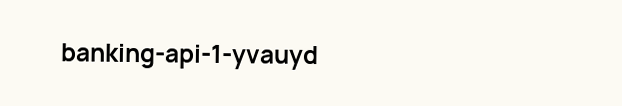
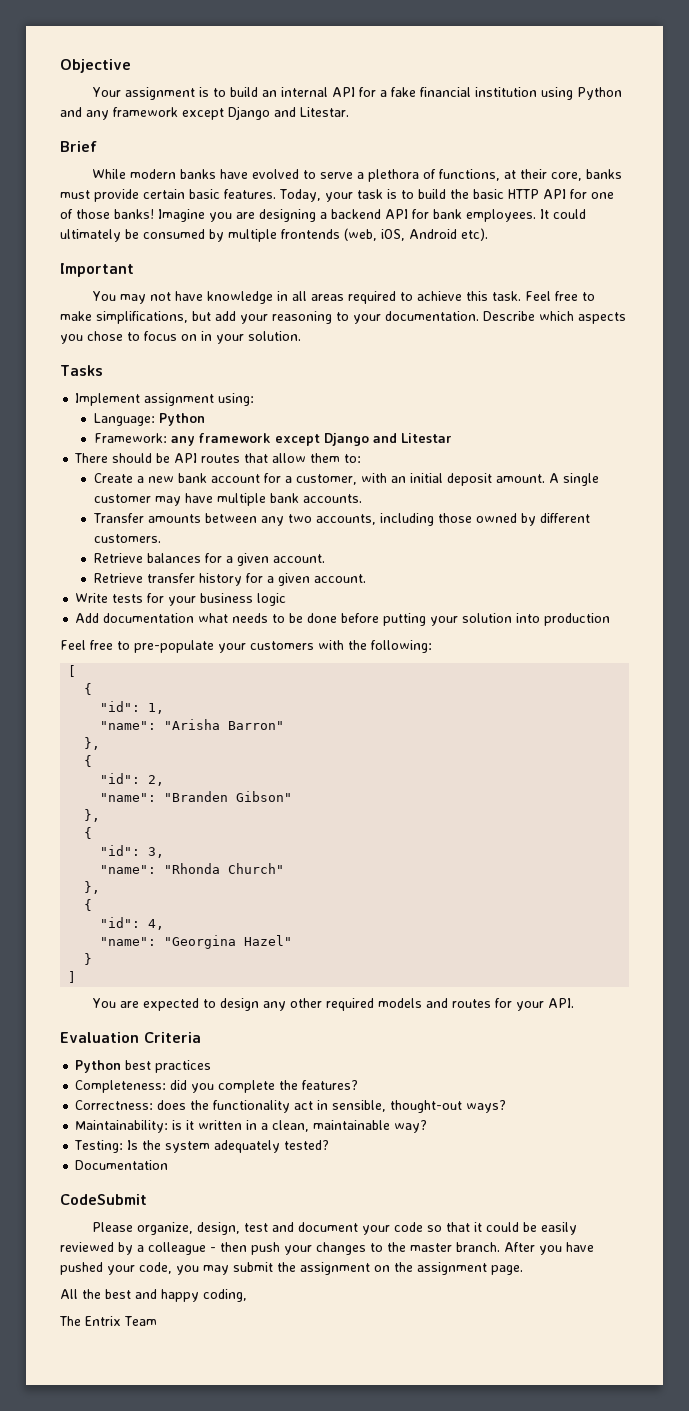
[60,43,319,71] banking-api-1-yvauyd -> [60,59,131,73] [91,87,622,100] [60,106,349,120] [60,141,97,152] [91,169,622,182] [60,189,614,202] [60,209,586,222] [60,228,488,242] [60,263,134,277] [91,291,595,304] [60,311,626,324] [60,331,301,344] [60,365,103,376] [75,393,255,406] [93,413,205,426] [93,433,452,446] [74,453,362,463] [93,473,599,486] [93,493,362,506] [92,513,590,526] [93,534,161,543] [93,553,325,566] [93,573,366,586] [75,593,287,606] [75,613,611,626] [60,640,432,653] [68,665,77,677] [84,683,93,695] [100,701,165,714] [100,719,285,730] [84,737,101,750] [84,755,93,767] [100,773,165,786] [100,791,293,802] [84,809,101,822] [84,827,93,839] [100,845,165,858] [100,863,285,874] [84,881,101,894] [84,899,93,911] [100,917,165,930] [100,935,293,949] [84,953,93,965] [68,971,77,983] [91,998,574,1011] [60,1032,201,1043] [75,1060,212,1073] [75,1080,359,1093] [75,1100,507,1113] [75,1120,428,1133] [74,1140,330,1153] [75,1160,169,1170] [60,1194,147,1205] [91,1222,577,1235] [60,1242,594,1255] [60,1262,523,1275] [60,1289,247,1302] [59,1316,157,1326] Objective // Your assignment is to build an internal API for a fake financial institution using Python and any framework except Django and Litestar. // Brief // While modern banks have evolved to serve a plethora of functions, at their core, banks must provide certain basic features. Today, your task is to build the basic HTTP API for one of those banks! Imagine you are designing a backend API for bank employees. It could ultimately be consumed by multiple frontends (web, iOS, Android etc). // Important // You may not have knowledge in all areas required to achieve this task. Feel free to make simplifications, but add your reasoning to your documentation. Describe which aspects you chose to focus on in your solution. // Tasks // Implement assignment using: // Language: Python // Framework: any framework except Django and Litestar // There should be API routes that allow them to: // Create a new bank account for a customer, with an initial deposit amount. A single customer may have multiple bank accounts. // Transfer amounts between any two accounts, including those owned by different customers. // Retrieve balances for a given account. // Retrieve transfer history for a given account. // Write tests for your business logic // Add documentation what needs to be done before putting your solution into production // Feel free to pre-populate your customers with the following: // [ // { // "id": 1, // "name": "Arisha Barron" // }, // { // "id": 2, // "name": "Branden Gibson" // }, // { // "id": 3, // "name": "Rhonda Church" // }, // { // "id": 4, // "name": "Georgina Hazel" // } // ] // You are expected to design any other required models and routes for your API. // Evaluation Criteria // Python best practices // Completeness: did you complete the features? // Correctness: does the functionality act in sensible, thought-out ways? // Maintainability: is it written in a clean, maintainable way? // Testing: Is the system adequately tested? // Documentation // CodeSubmit // Please organize, design, test and document your code so that it could be easily reviewed by a colleague - then push your changes to the master branch. After you have pushed your code, you may submit the assignment on the assignment page. // All the best and happy coding, // The Entrix Team

